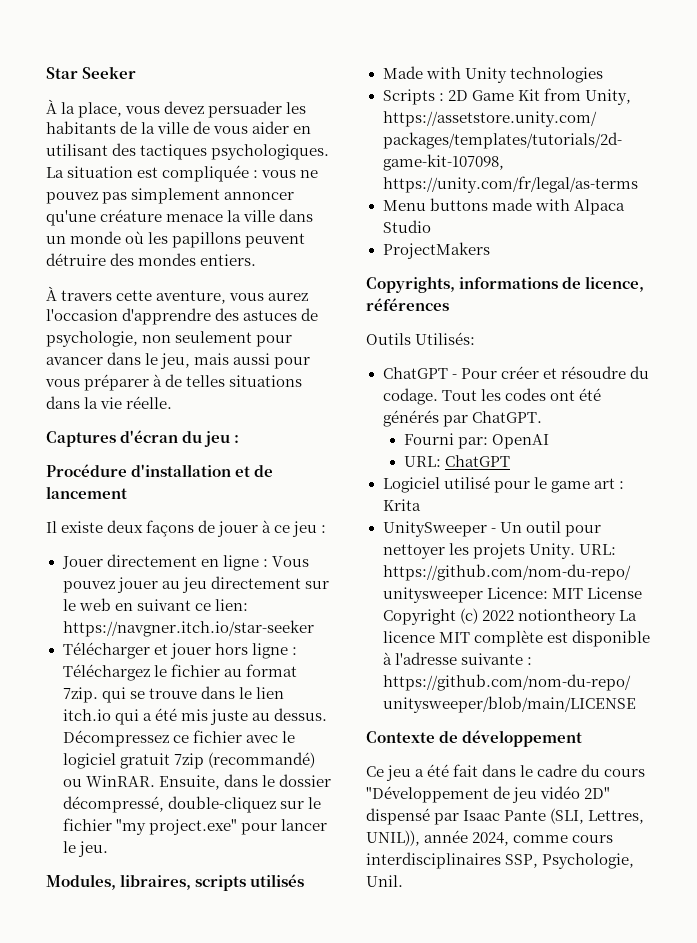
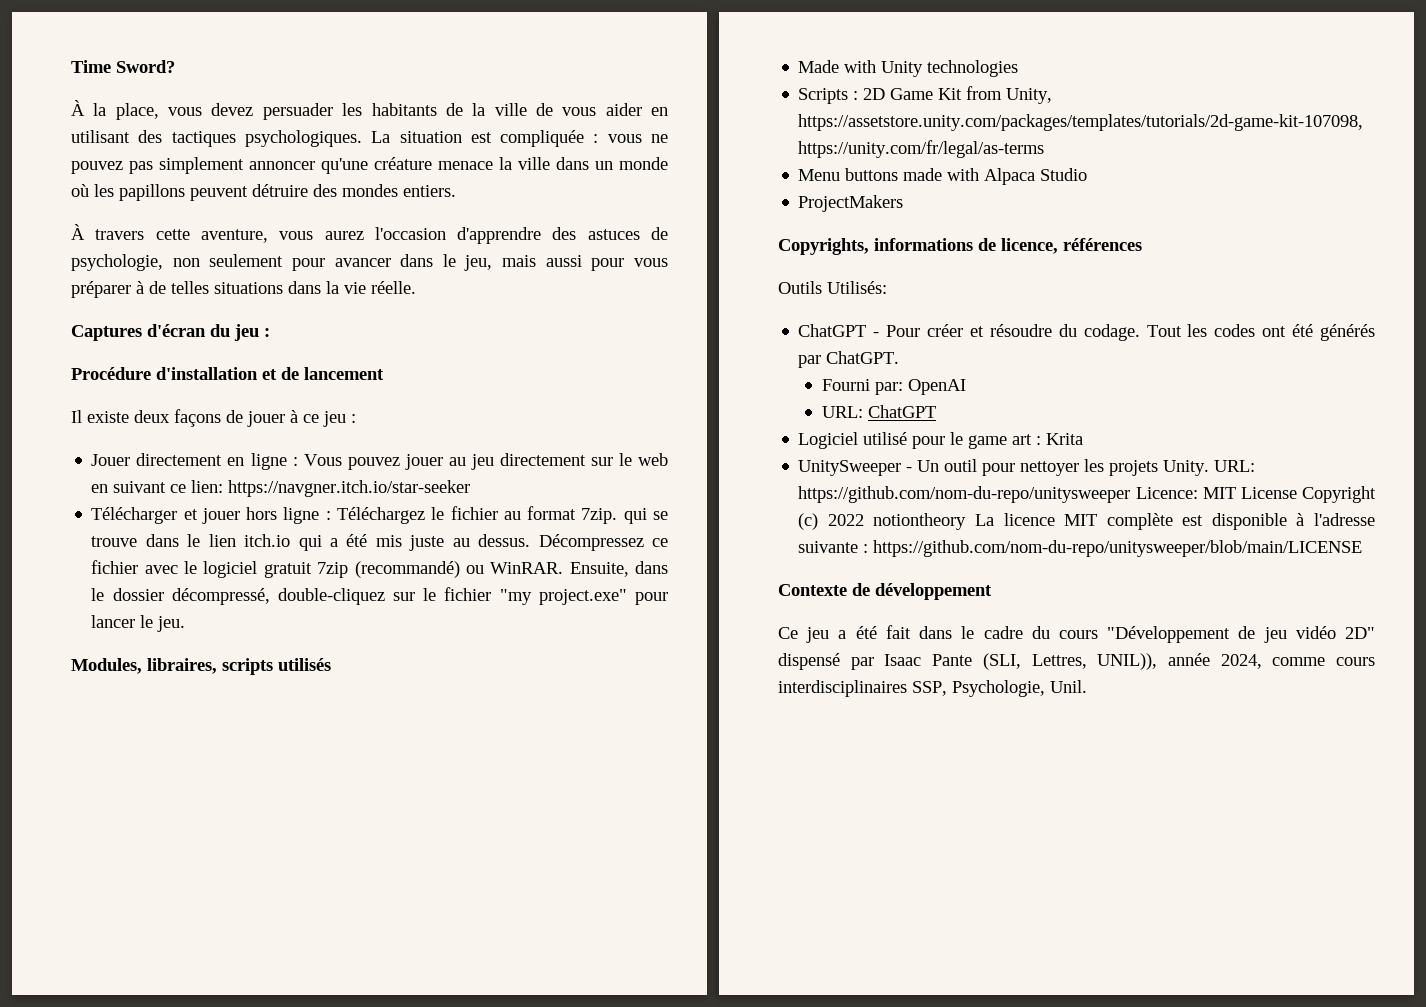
[46,66,137,79] Star Seeker -> [71,60,175,73] Time Sword?

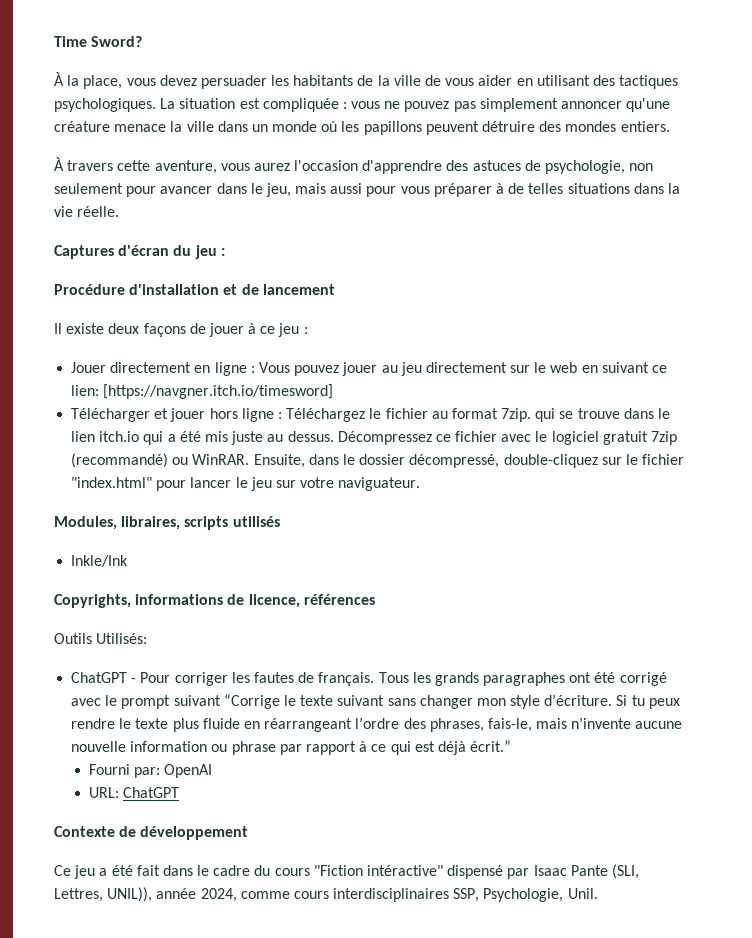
[228,480,471,497] https://navgner.itch.io/star-seeker -> [103,384,334,399] [https://navgner.itch.io/timesword]
[499,589,627,605] "my project.exe" -> [71,477,153,488] "index.html"
[157,616,186,632] jeu. -> [250,477,421,491] jeu sur votre naviguateur.
[798,60,1019,77] [798,86,1053,104] [798,114,1364,131] [798,140,1045,158] [798,168,1088,185] [798,195,904,212] Made with Unity technologies // Scripts : 2D Game Kit from Unity, https://assetstore.unity.com/packages/templates/tutorials/2d-game-kit-107098, https://unity.com/fr/legal/as-terms // Menu buttons made with Alpaca Studio // ProjectMakers -> [71,555,129,567] Inkle/Ink
[927,324,1375,341] [798,351,900,368] créer et résoudre du codage. Tout les codes ont été générés par ChatGPT. -> [174,672,667,686] [71,694,680,709] [71,717,683,732] [71,740,512,755] corriger les fautes de français. Tous les grands paragraphes ont été corrigé avec le prompt suivant “Corrige le texte suivant sans changer mon style d’écriture. Si tu peux rendre le texte plus fluide en réarrangeant l’ordre des phrases, fais-le, mais n’invente aucune nouvelle information ou phrase par rapport à ce qui est déjà écrit.”
[798,432,1084,449] [798,459,1256,476] [798,486,1376,503] [798,513,1375,530] [798,540,1363,557] // Logiciel utilisé pour le game art : Krita // UnitySweeper - Un outil pour nettoyer les projets Unity. URL: https://github.com/nom-du-repo/unitysweeper Licence: MIT License Copyright (c) 2022 notiontheory La licence MIT complète est disponible à l'adresse suivante : https://github.com/nom-du-repo/unitysweeper/blob/main/LICENSE -> (179, 792) none
[1107,626,1375,643] "Développement de jeu vidéo 2D" -> [313,865,444,876] "Fiction intéractive"

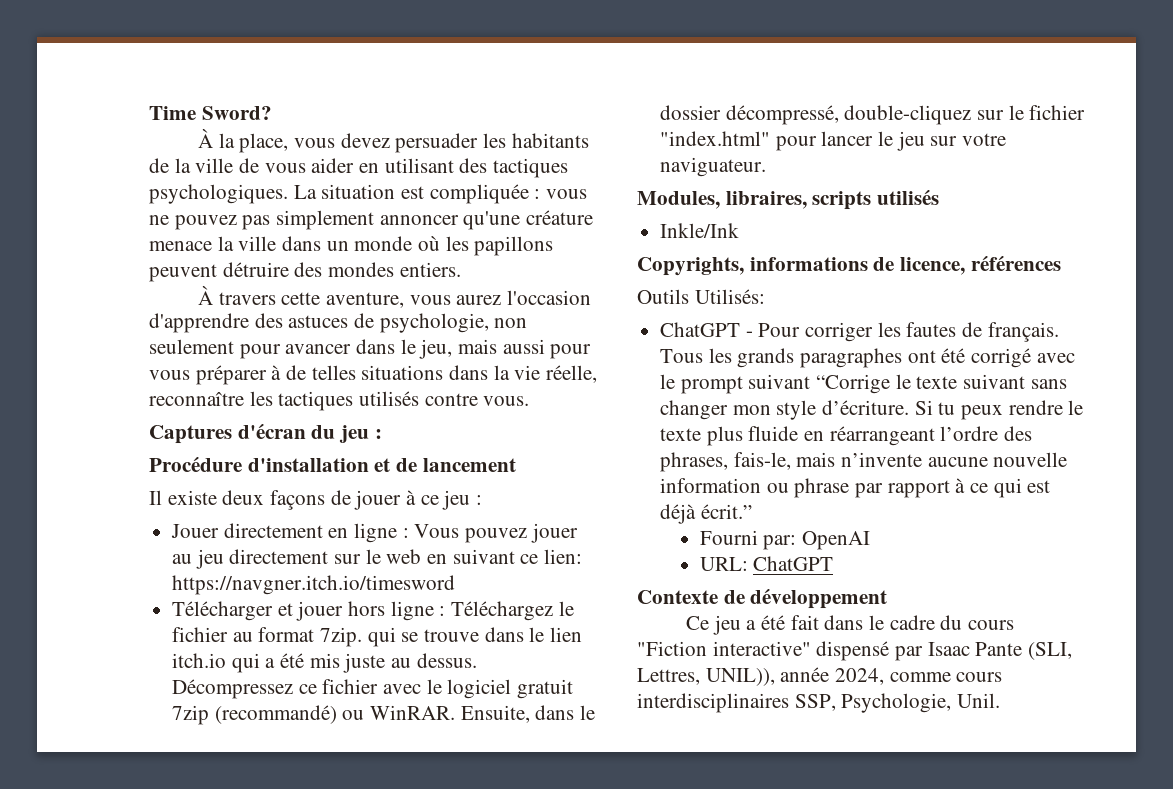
[77,206,120,217] réelle. -> [546,365,598,383] [149,391,530,411] réelle, reconnaître les tactiques utilisés contre vous.
[103,384,334,399] [https://navgner.itch.io/timesword] -> [172,575,456,595] https://navgner.itch.io/timesword
[367,865,444,876] intéractive" -> [712,641,811,656] interactive"

